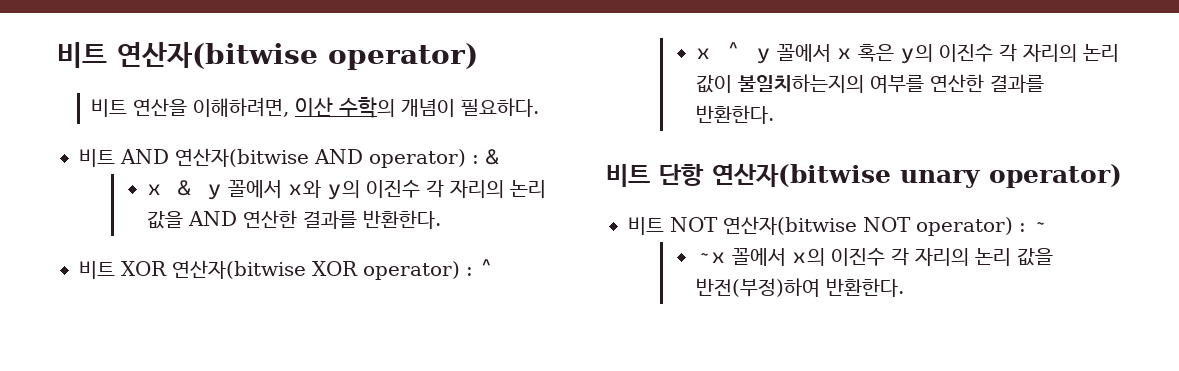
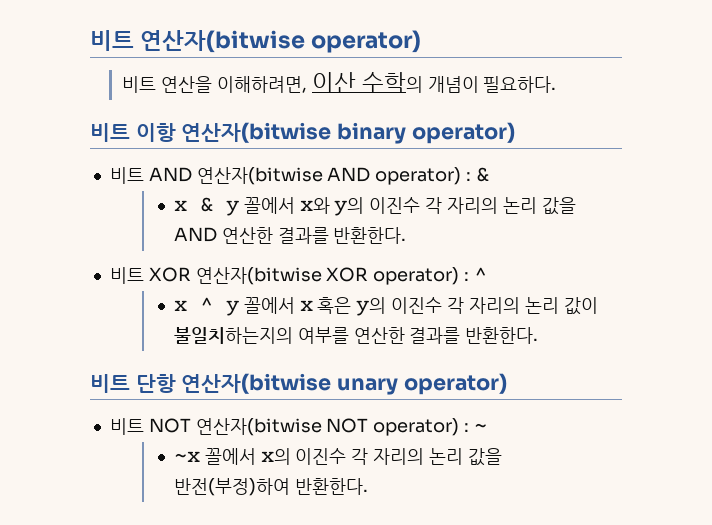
(539, 107) none -> [90,122,515,144] // 비트 이항 연산자(bitwise binary operator)

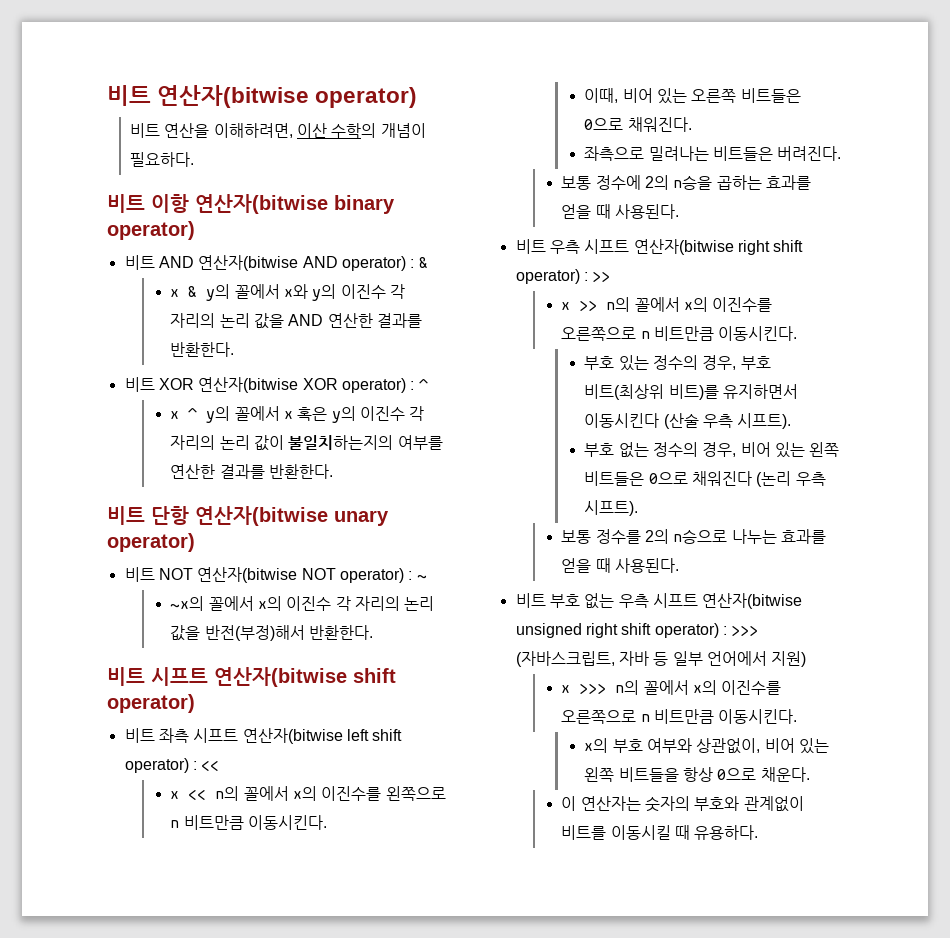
[225,200,239,216] y -> [206,284,231,301] y의
[225,300,239,316] y -> [206,406,231,423] y의
[173,451,200,462] ~x -> [170,596,205,611] ~x의
[173,478,368,496] 반전(부정)하여 반환한다. -> [204,625,374,641] [107,667,396,687] [107,694,195,713] [124,728,403,744] [124,758,220,773] [170,786,446,801] [170,815,328,830] [584,88,801,104] [584,117,692,132] [584,146,842,161] [561,175,811,190] [561,204,680,219] [515,239,804,255] [515,269,611,284] [561,297,773,312] [561,326,798,341] [584,355,771,371] [584,384,798,400] [584,413,792,429] [584,442,840,458] [584,471,826,487] [584,500,639,516] [561,529,826,544] [561,558,680,573] [515,593,803,609] [515,623,759,638] [515,651,807,667] [561,680,782,695] [561,709,798,724] [584,738,829,754] [584,767,810,782] [561,796,804,812] [561,825,759,840] 반전(부정)해서 반환한다. // 비트 시프트 연산자(bitwise shift operator) // 비트 좌측 시프트 연산자(bitwise left shift operator) : << // x << n의 꼴에서 x의 이진수를 왼쪽으로 n 비트만큼 이동시킨다. // 이때, 비어 있는 오른쪽 비트들은 0으로 채워진다. // 좌측으로 밀려나는 비트들은 버려진다. // 보통 정수에 2의 n승을 곱하는 효과를 얻을 때 사용된다. // 비트 우측 시프트 연산자(bitwise right shift operator) : >> // x >> n의 꼴에서 x의 이진수를 오른쪽으로 n 비트만큼 이동시킨다. // 부호 있는 정수의 경우, 부호 비트(최상위 비트)를 유지하면서 이동시킨다 (산술 우측 시프트). // 부호 없는 정수의 경우, 비어 있는 왼쪽 비트들은 0으로 채워진다 (논리 우측 시프트). // 보통 정수를 2의 n승으로 나누는 효과를 얻을 때 사용된다. // 비트 부호 없는 우측 시프트 연산자(bitwise unsigned right shift operator) : >>> (자바스크립트, 자바 등 일부 언어에서 지원) // x >>> n의 꼴에서 x의 이진수를 오른쪽으로 n 비트만큼 이동시킨다. // x의 부호 여부와 상관없이, 비어 있는 왼쪽 비트들을 항상 0으로 채운다. // 이 연산자는 숫자의 부호와 관계없이 비트를 이동시킬 때 유용하다.

